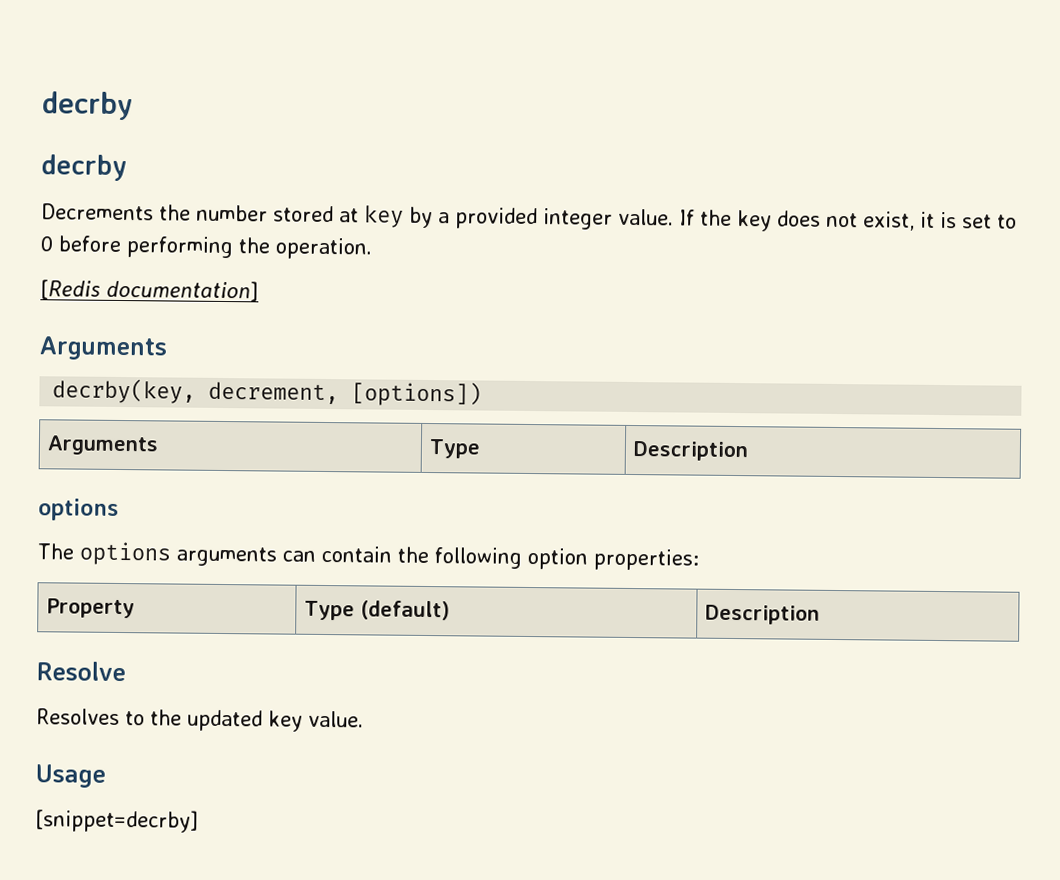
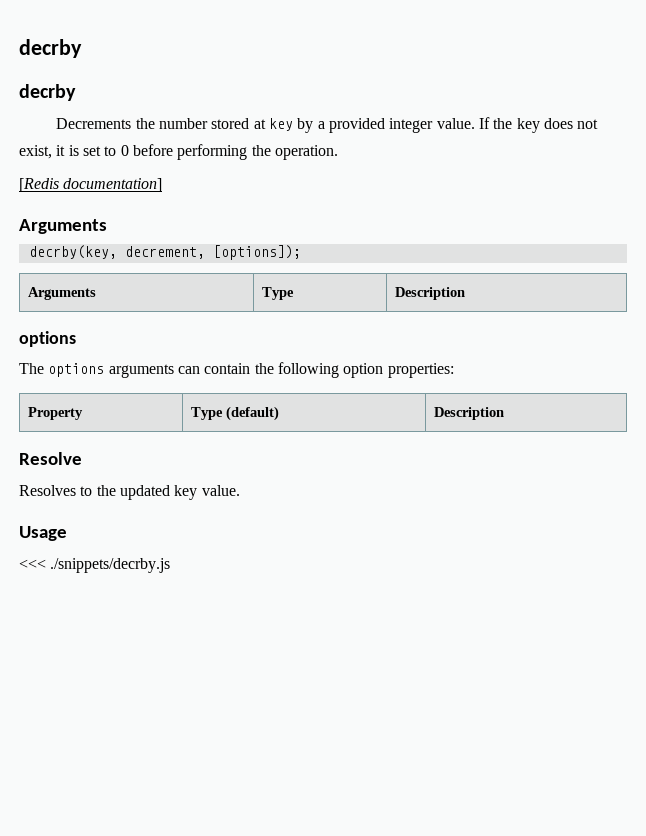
[351,381,483,407] [options]) -> [212,245,301,260] [options]);
[35,809,199,833] [snippet=decrby] -> [19,558,171,573] <<< ./snippets/decrby.js

